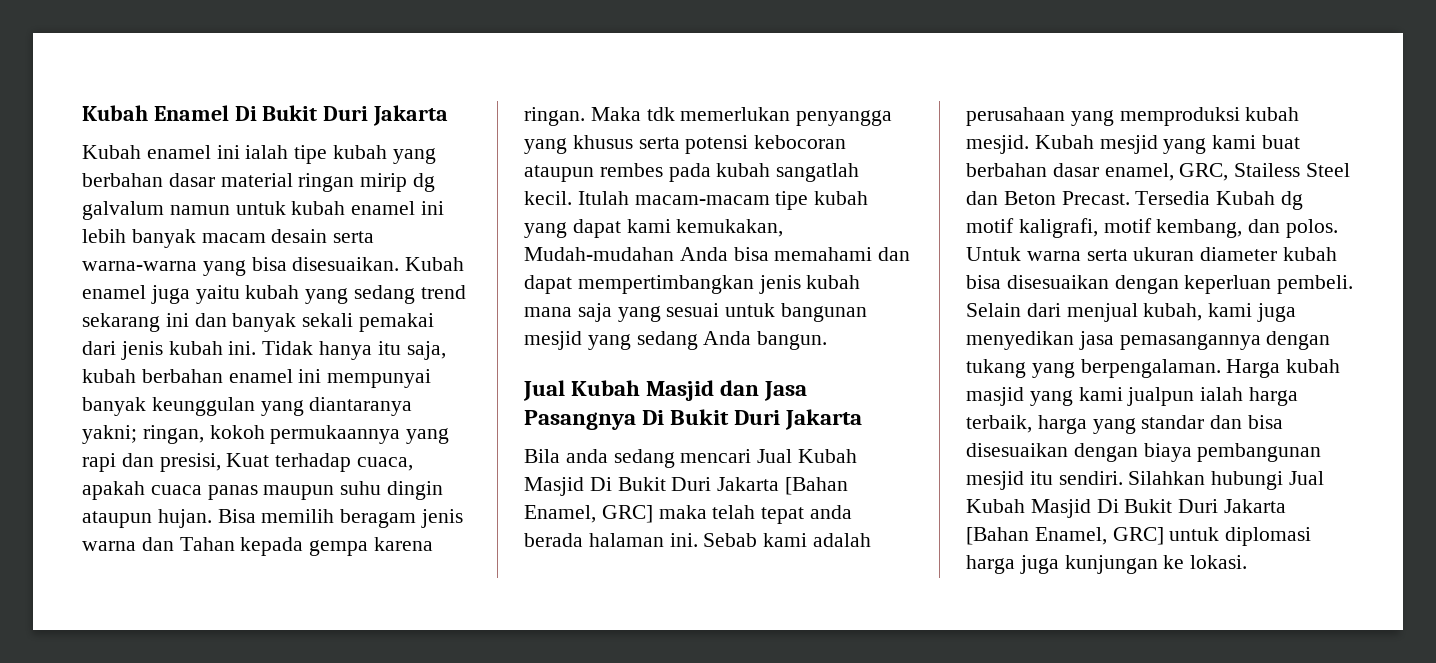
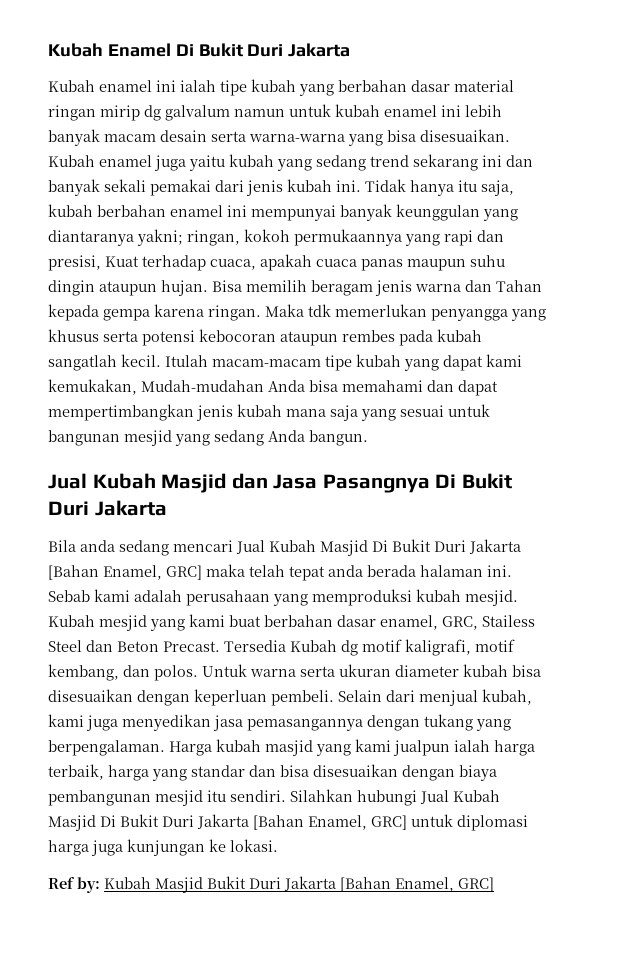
(1248, 562) none -> [48,876,494,893] // Ref by: Kubah Masjid Bukit Duri Jakarta [Bahan Enamel, GRC]

